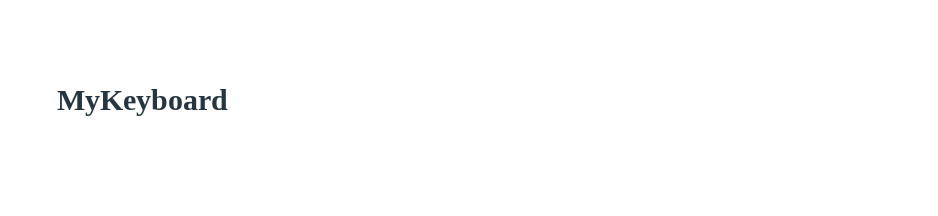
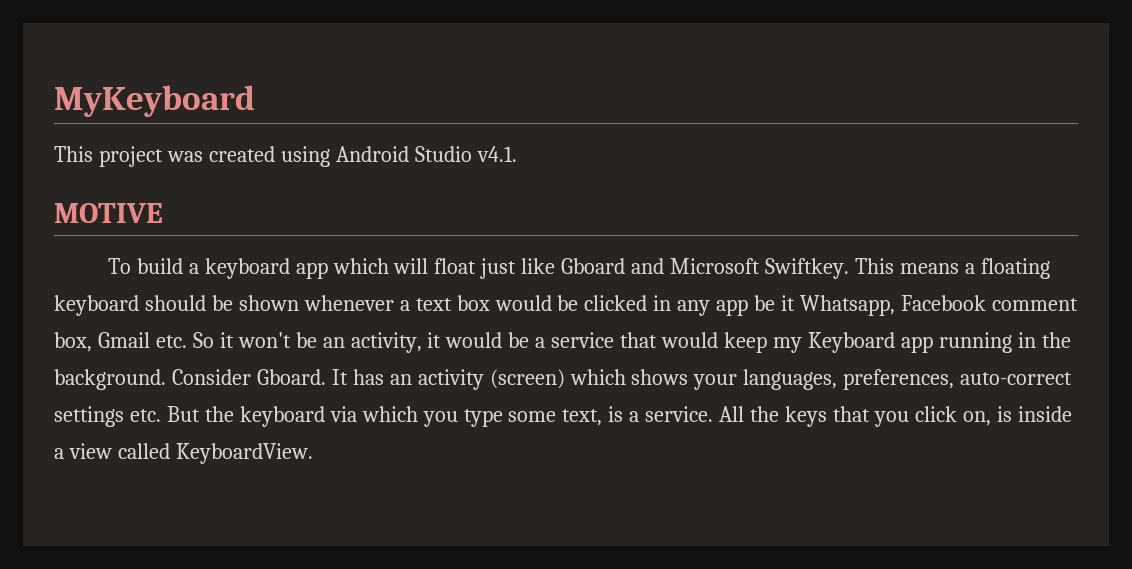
(228, 102) none -> [54,146,517,167] [54,203,163,223] [107,258,1050,279] [54,295,1078,316] [54,332,1071,353] [54,369,1073,390] [54,406,1072,427] [54,443,313,464] // This project was created using Android Studio v4.1. // MOTIVE // To build a keyboard app which will float just like Gboard and Microsoft Swiftkey. This means a floating keyboard should be shown whenever a text box would be clicked in any app be it Whatsapp, Facebook comment box, Gmail etc. So it won't be an activity, it would be a service that would keep my Keyboard app running in the background. Consider Gboard. It has an activity (screen) which shows your languages, preferences, auto-correct settings etc. But the keyboard via which you type some text, is a service. All the keys that you click on, is inside a view called KeyboardView.

